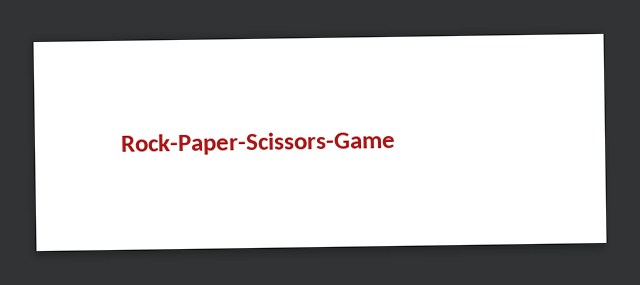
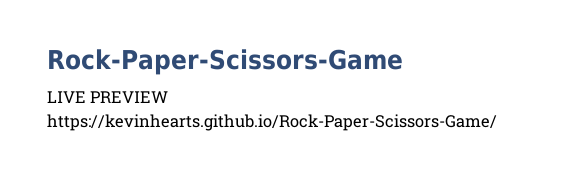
(396, 143) none -> [47,91,169,103] [47,114,497,131] // LIVE PREVIEW https://kevinhearts.github.io/Rock-Paper-Scissors-Game/

